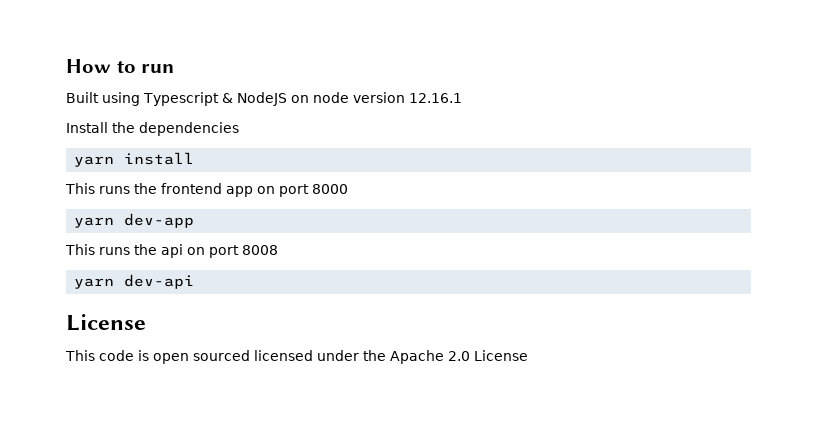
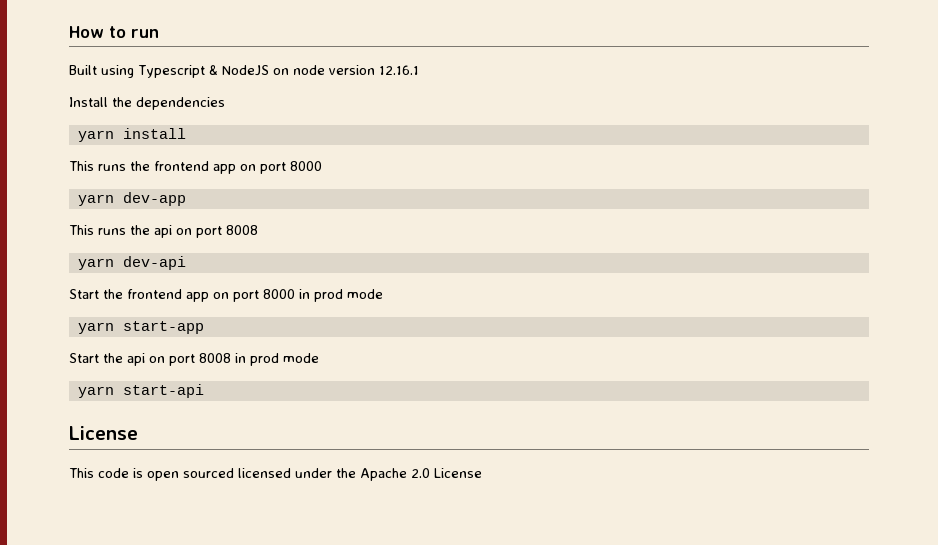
(195, 281) none -> [69,289,383,302] [77,321,204,334] [69,353,319,366] [77,384,204,398] // Start the frontend app on port 8000 in prod mode // yarn start-app // Start the api on port 8008 in prod mode // yarn start-api

